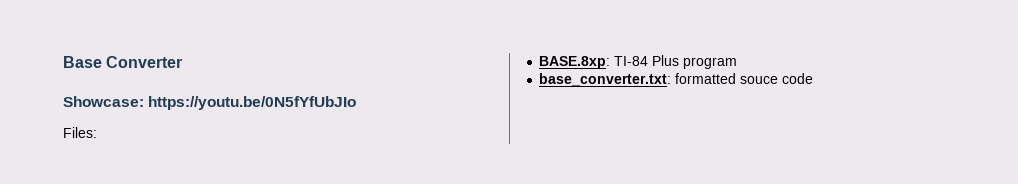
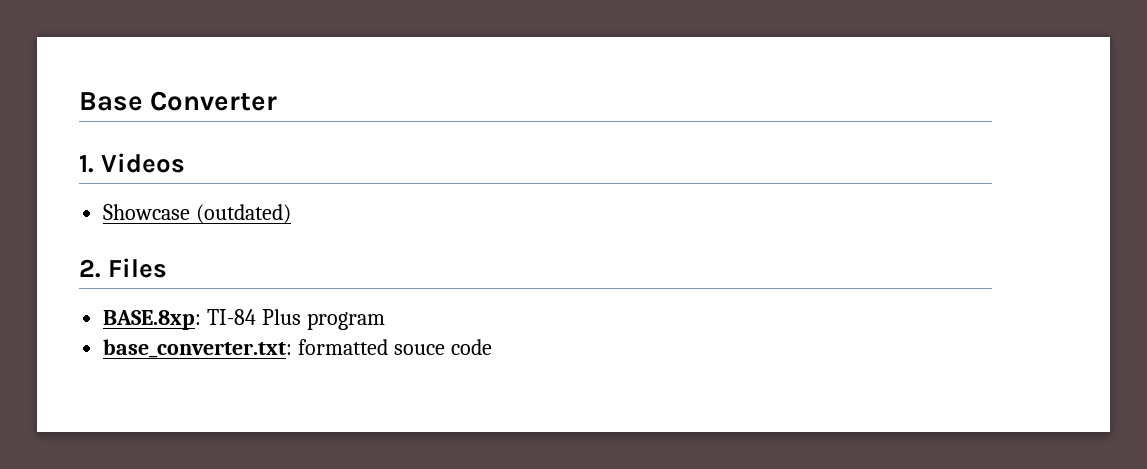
[63,96,357,110] [63,127,97,138] Showcase: https://youtu.be/0N5fYfUbJIo // Files: -> [79,153,186,173] [103,204,292,224] [79,258,168,278] 1. Videos // Showcase (outdated) // 2. Files

